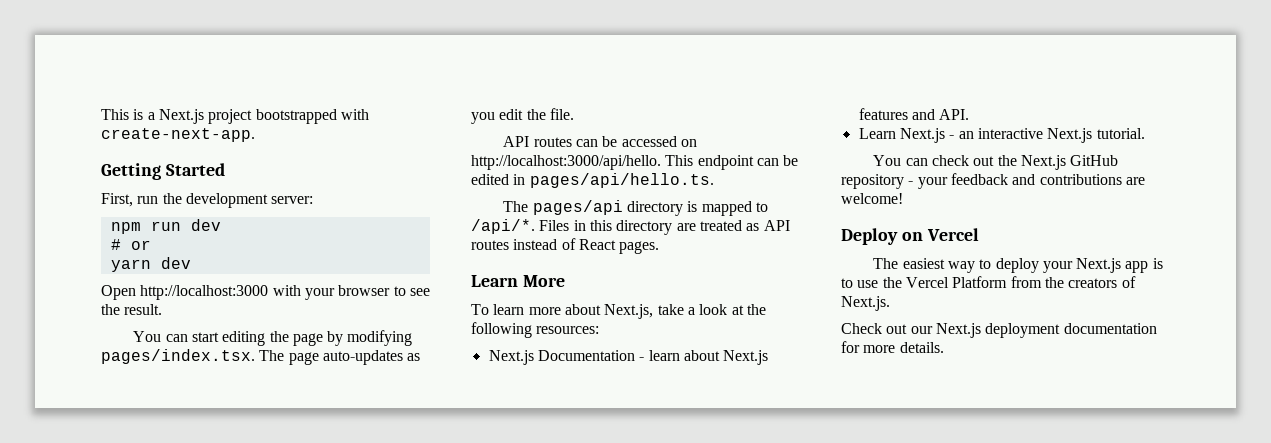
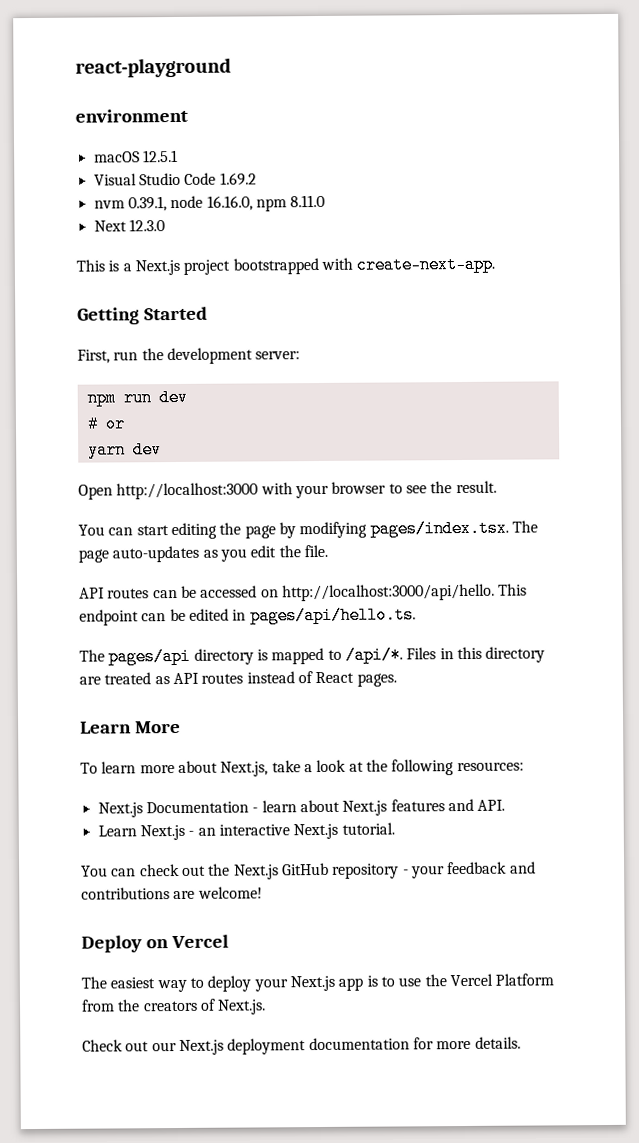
(101, 114) none -> [75,57,231,78] [75,108,188,123] [93,149,178,163] [93,172,257,186] [93,194,326,212] [93,219,165,232] react-playground // environment // macOS 12.5.1 // Visual Studio Code 1.69.2 // nvm 0.39.1, node 16.16.0, npm 8.11.0 // Next 12.3.0 //

